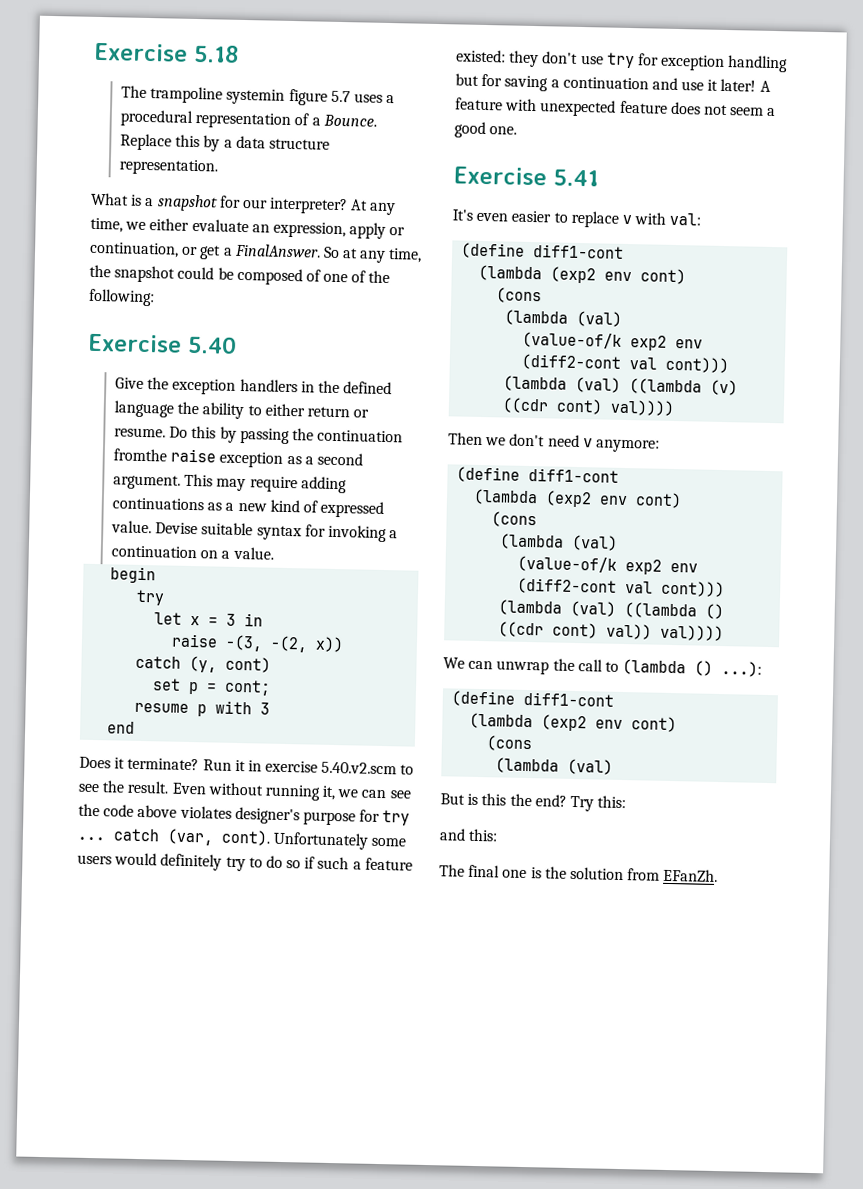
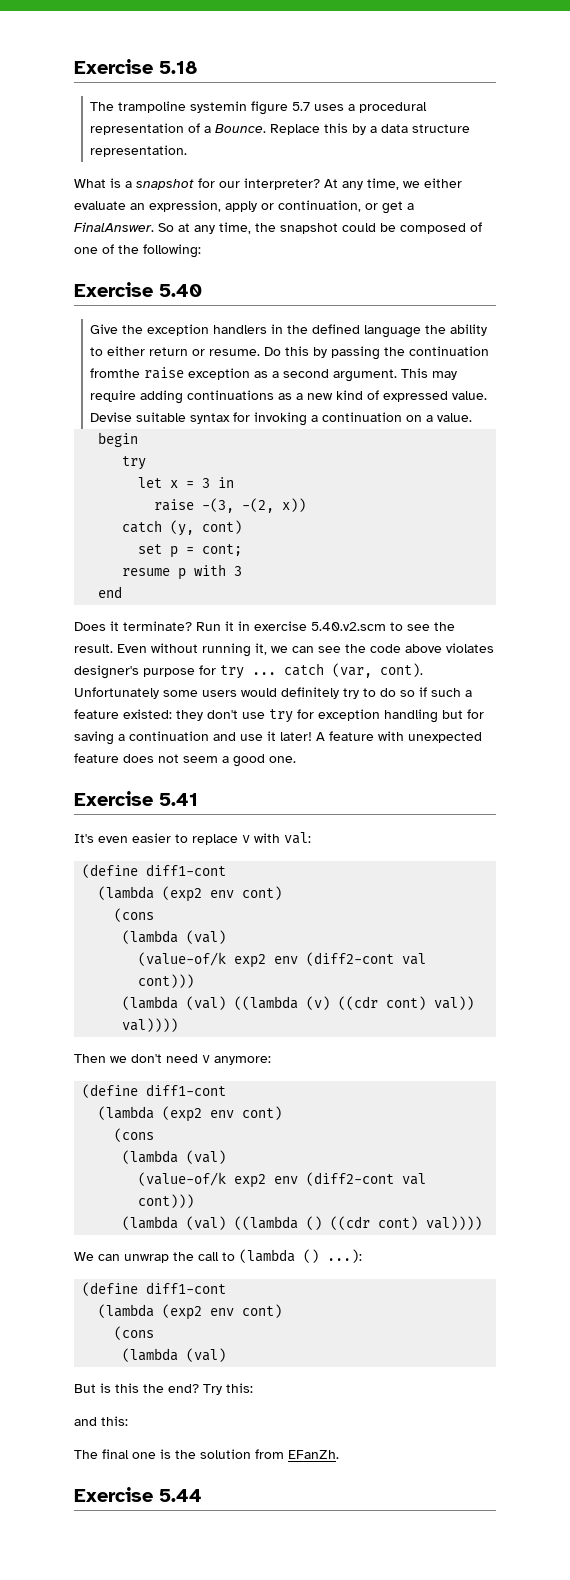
(604, 406) none -> [434,996,475,1010] val))
[606,623,653,640] val)) -> (419, 1223) none
(719, 875) none -> [74,1487,202,1502] // Exercise 5.44

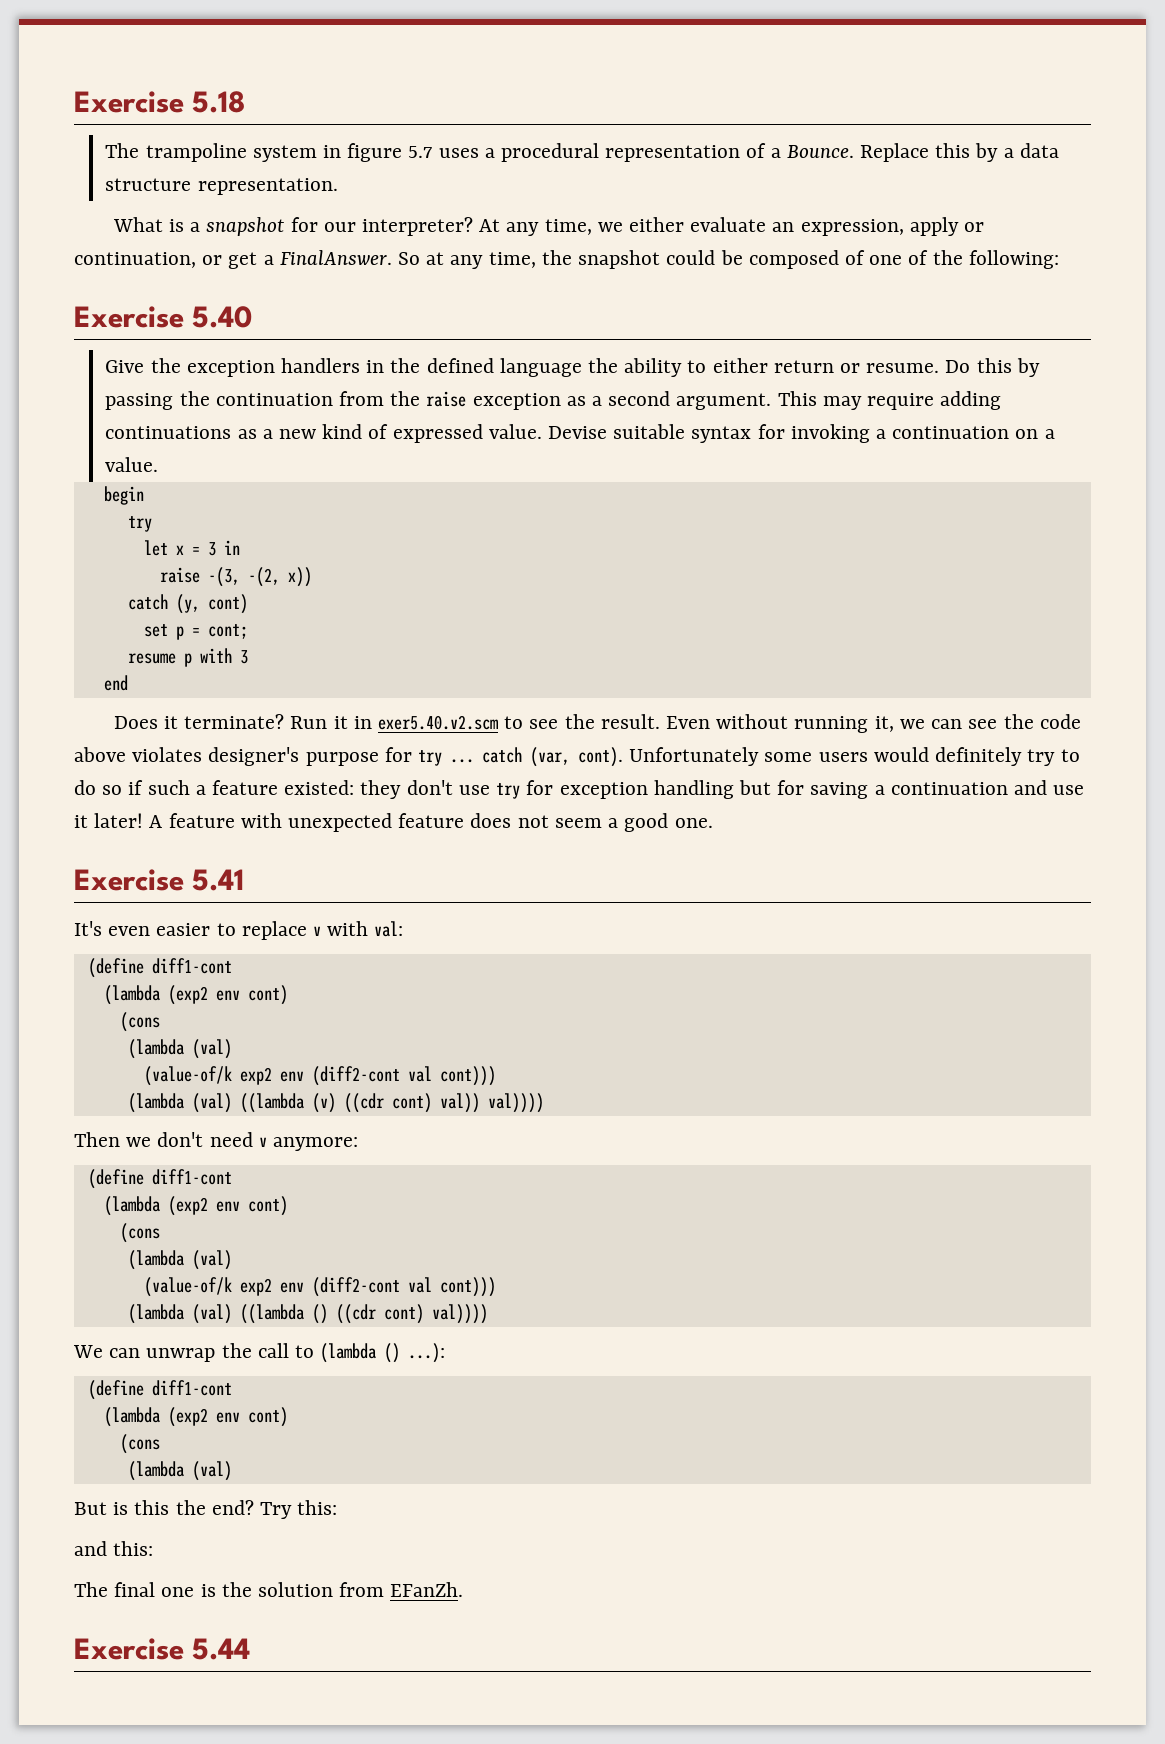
[190,101,248,113] systemin -> [252,145,341,162] system in
[90,368,141,378] fromthe -> [338,391,421,406] from the
[254,621,386,631] exercise 5.40.v2.scm -> [377,715,498,730] exer5.40.v2.scm

